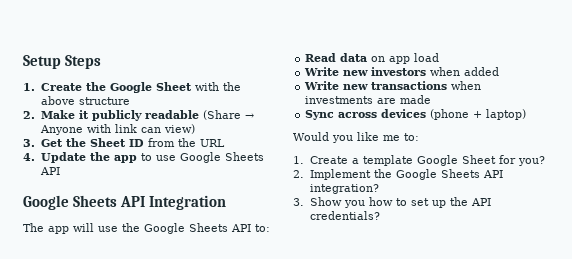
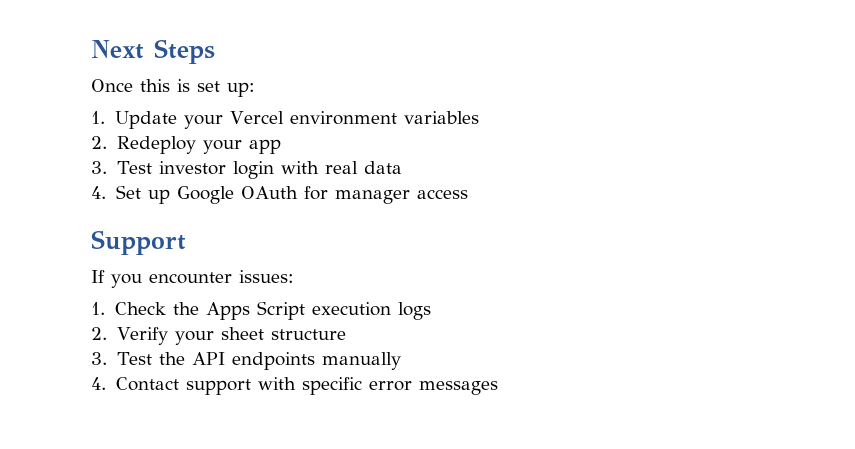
[23,55,61,69] Setup -> [91,40,144,59] Next
[23,82,241,93] [40,96,130,105] [23,110,254,121] [39,124,195,135] [23,138,225,147] [23,152,264,163] [39,167,60,175] [23,195,227,210] [23,223,270,234] [305,53,440,64] [304,67,500,76] [304,81,482,90] [305,95,432,104] [305,109,527,120] [293,132,419,143] [293,155,545,166] [293,169,503,180] [309,184,379,194] [293,197,491,208] [309,211,380,220] 1. Create the Google Sheet with the above structure // 2. Make it publicly readable (Share → Anyone with link can view) // 3. Get the Sheet ID from the URL // 4. Update the app to use Google Sheets API // Google Sheets API Integration // The app will use the Google Sheets API to: // Read data on app load // Write new investors when added // Write new transactions when investments are made // Sync across devices (phone + laptop) // Would you like me to: // 1. Create a template Google Sheet for you? // 2. Implement the Google Sheets API integration? // 3. Show you how to set up the API credentials? -> [91,79,255,97] [91,111,479,129] [91,136,281,154] [91,161,403,179] [91,185,468,204] [91,230,186,255] [91,270,294,288] [91,301,431,320] [91,327,347,345] [91,352,402,370] [91,377,498,395] Once this is set up: // 1. Update your Vercel environment variables // 2. Redeploy your app // 3. Test investor login with real data // 4. Set up Google OAuth for manager access // Support // If you encounter issues: // 1. Check the Apps Script execution logs // 2. Verify your sheet structure // 3. Test the API endpoints manually // 4. Contact support with specific error messages

